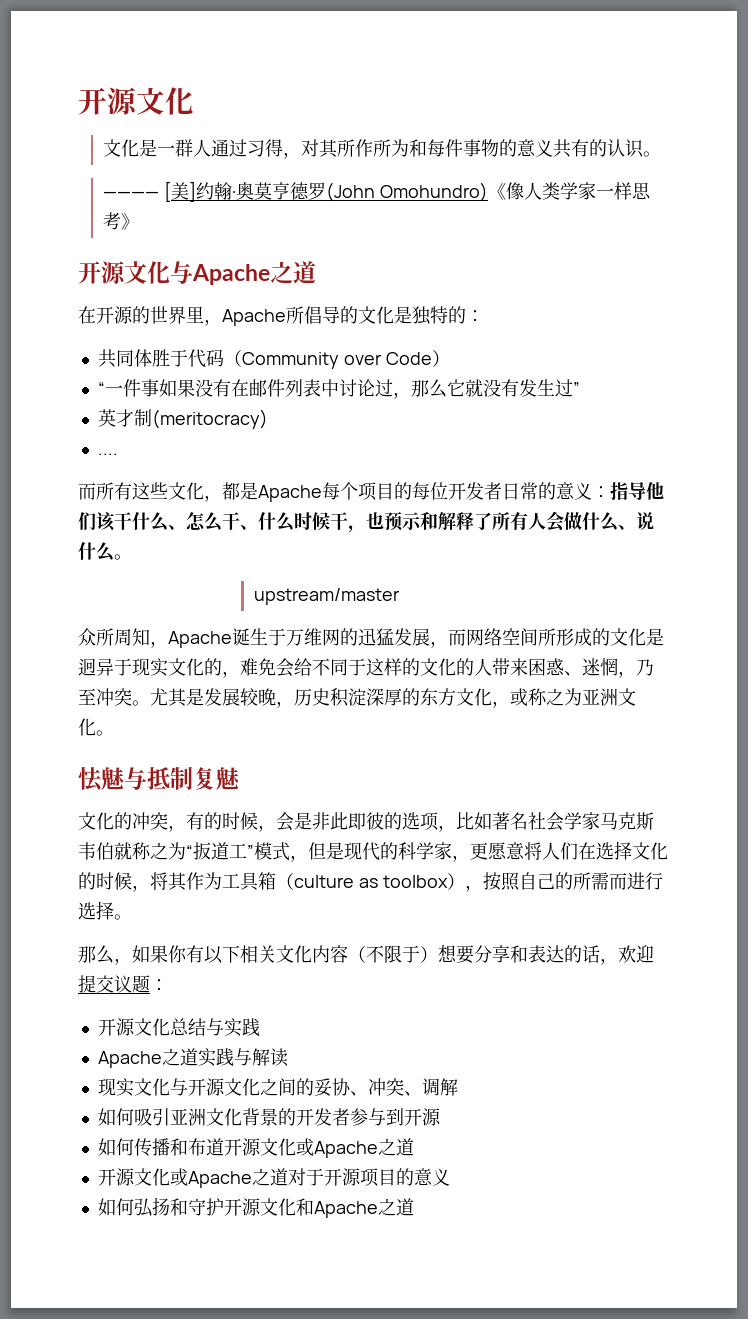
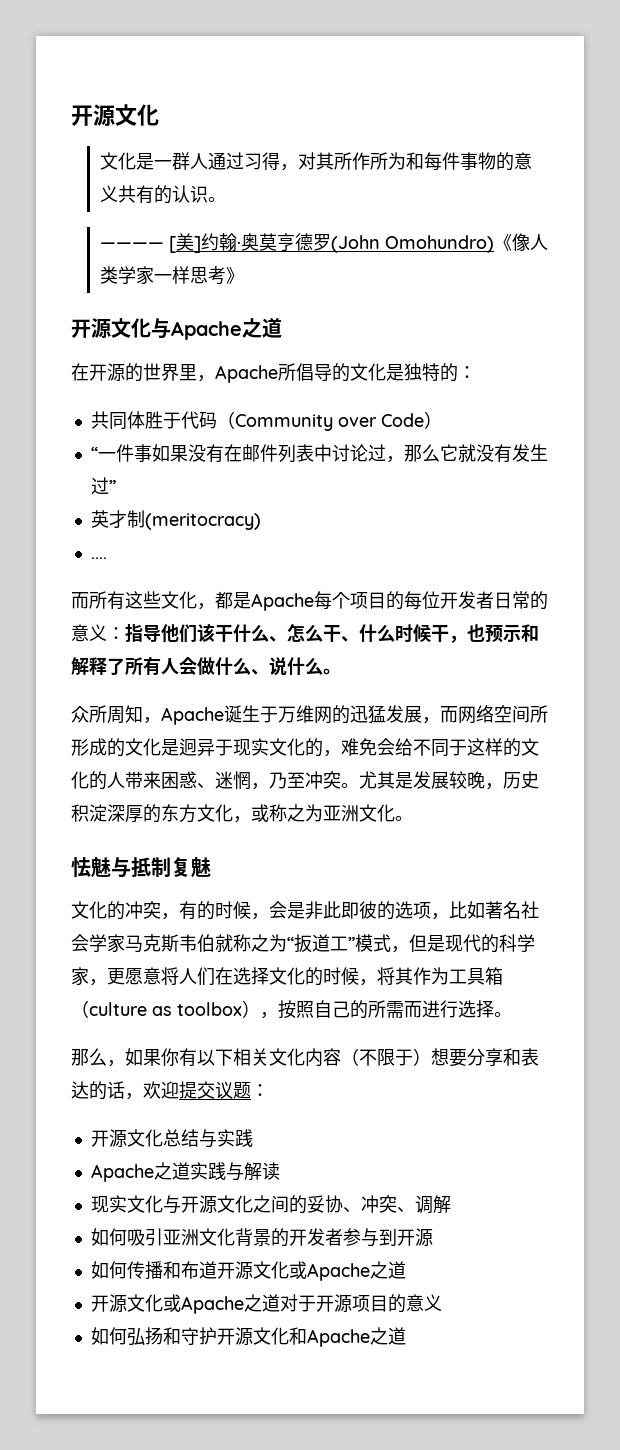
[253,588,400,605] // upstream/master -> (341, 671) none

